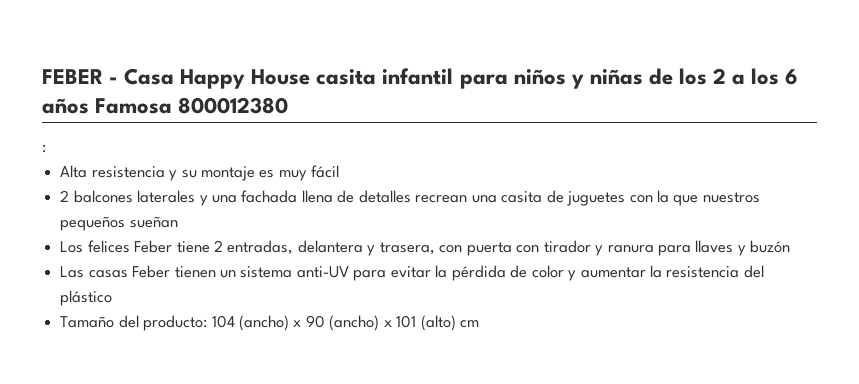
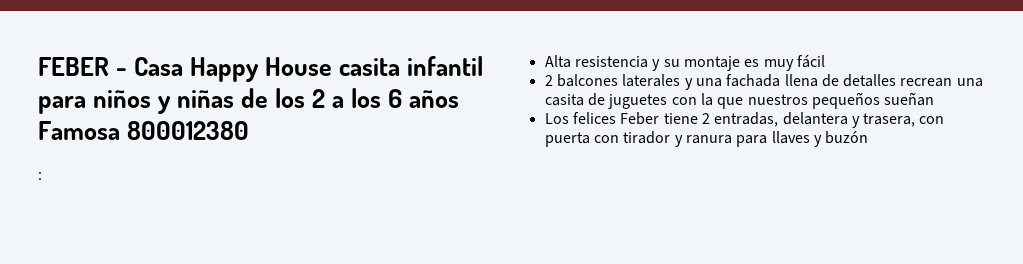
[60,265,764,281] [60,290,113,306] [60,315,480,331] // Las casas Feber tienen un sistema anti-UV para evitar la pérdida de color y aumentar la resistencia del plástico // Tamaño del producto: 104 (ancho) x 90 (ancho) x 101 (alto) cm -> (869, 137) none

